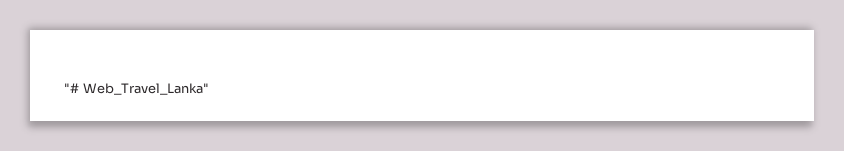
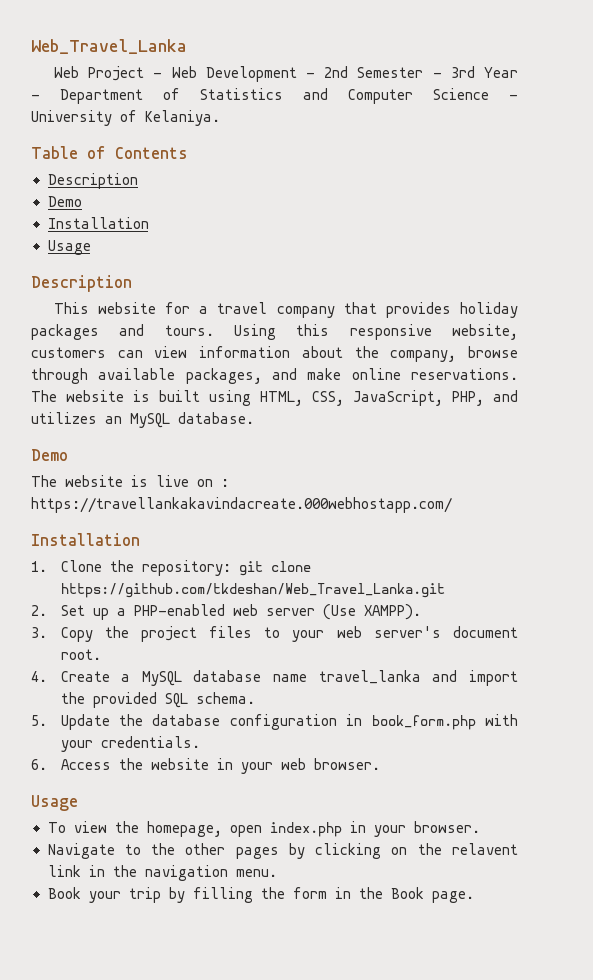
[64,83,209,95] "# Web_Travel_Lanka" -> [31,39,187,54] [53,66,518,82] [31,88,518,104] [31,110,220,126] [31,146,188,159] [47,173,138,189] [47,196,82,207] [47,217,149,229] [47,240,91,255] [31,275,132,292] [53,302,518,318] [31,324,518,340] [31,346,518,362] [31,368,518,384] [31,390,518,406] [31,412,254,428] [31,449,68,461] [31,475,229,487] [31,497,452,513] [31,533,140,546] [31,560,311,576] [60,583,445,598] [31,604,421,620] [31,626,518,642] [60,649,101,660] [31,670,518,686] [60,692,255,708] [31,714,518,730] [60,736,200,752] [31,758,380,774] [31,795,78,811] [47,821,480,837] [47,843,518,859] [47,865,277,881] [47,887,474,903] Web_Travel_Lanka // Web Project - Web Development - 2nd Semester - 3rd Year - Department of Statistics and Computer Science - University of Kelaniya. // Table of Contents // Description // Demo // Installation // Usage // Description // This website for a travel company that provides holiday packages and tours. Using this responsive website, customers can view information about the company, browse through available packages, and make online reservations. The website is built using HTML, CSS, JavaScript, PHP, and utilizes an MySQL database. // Demo // The website is live on : https://travellankakavindacreate.000webhostapp.com/ // Installation // 1. Clone the repository: git clone https://github.com/tkdeshan/Web_Travel_Lanka.git // 2. Set up a PHP-enabled web server (Use XAMPP). // 3. Copy the project files to your web server's document root. // 4. Create a MySQL database name travel_lanka and import the provided SQL schema. // 5. Update the database configuration in book_form.php with your credentials. // 6. Access the website in your web browser. // Usage // To view the homepage, open index.php in your browser. // Navigate to the other pages by clicking on the relavent link in the navigation menu. // Book your trip by filling the form in the Book page.

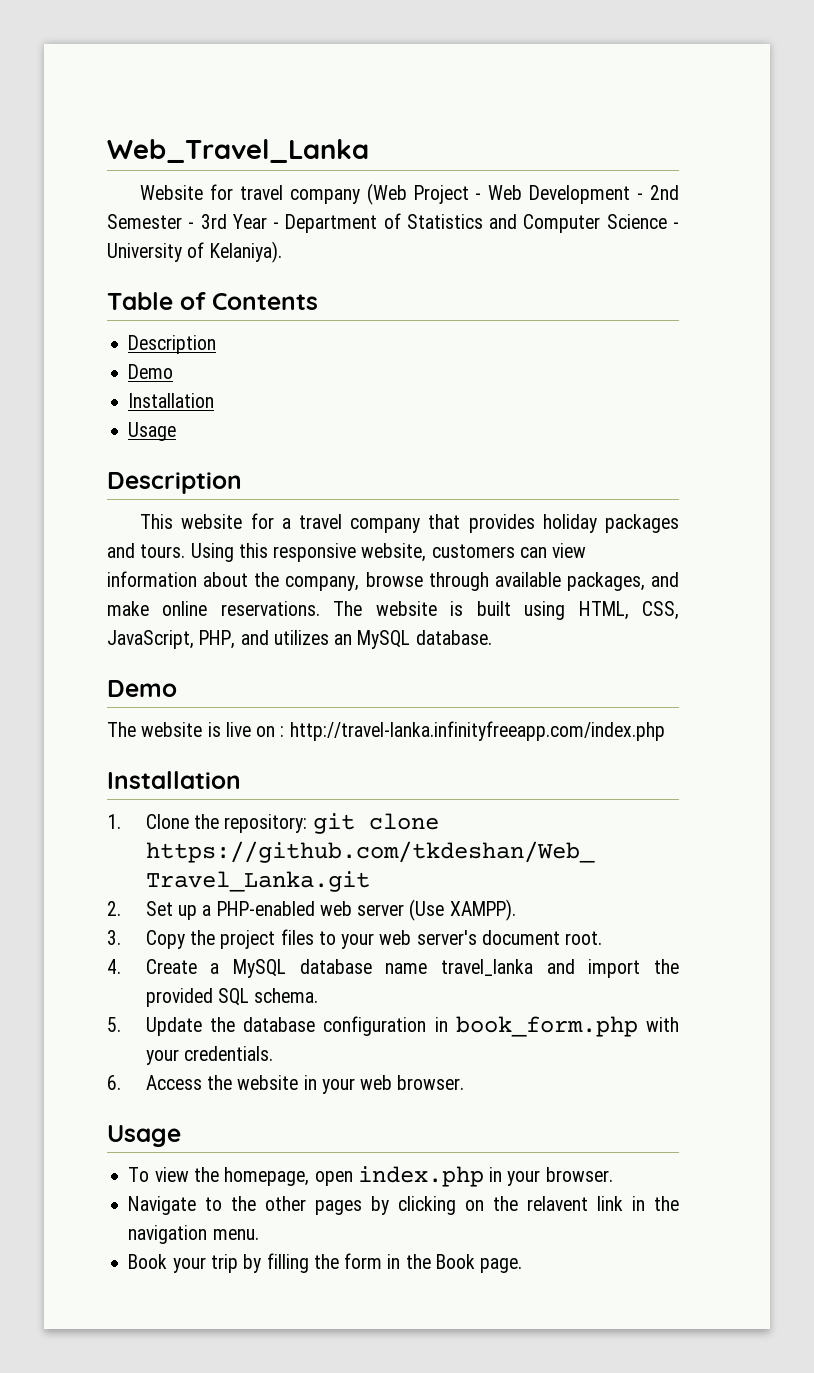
[53,66,79,78] Web -> [140,183,407,205] Website for travel company (Web
[145,110,220,126] Kelaniya. -> [209,241,282,263] Kelaniya).
[31,497,452,513] https://travellankakavindacreate.000webhostapp.com/ -> [289,721,665,741] http://travel-lanka.infinityfreeapp.com/index.php

